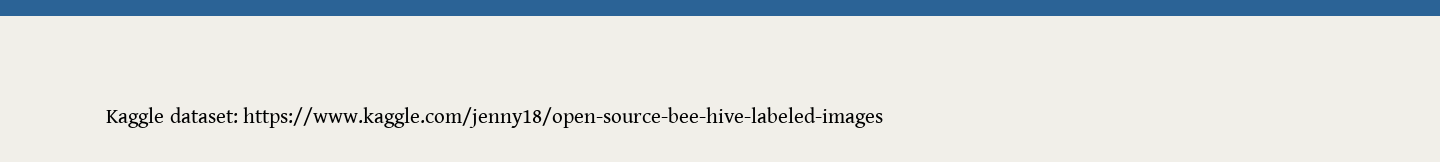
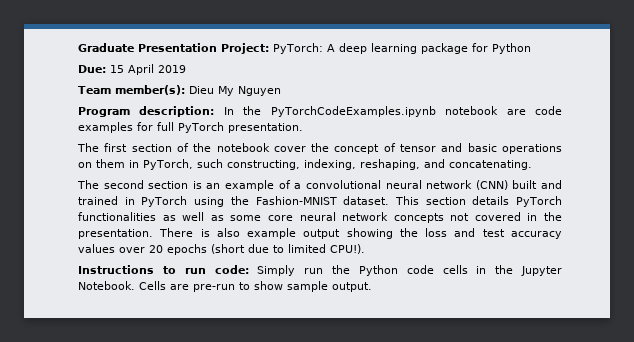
[106,107,884,128] Kaggle dataset: https://www.kaggle.com/jenny18/open-source-bee-hive-labeled-images -> [78,43,531,54] [78,64,186,75] [78,85,281,96] [78,106,562,117] [78,122,303,133] [77,143,563,154] [78,159,532,170] [77,180,563,191] [78,196,563,207] [78,212,562,223] [78,228,562,239] [78,244,365,255] [78,265,562,276] [78,281,372,292] Graduate Presentation Project: PyTorch: A deep learning package for Python // Due: 15 April 2019 // Team member(s): Dieu My Nguyen // Program description: In the PyTorchCodeExamples.ipynb notebook are code examples for full PyTorch presentation. // The first section of the notebook cover the concept of tensor and basic operations on them in PyTorch, such constructing, indexing, reshaping, and concatenating. // The second section is an example of a convolutional neural network (CNN) built and trained in PyTorch using the Fashion-MNIST dataset. This section details PyTorch functionalities as well as some core neural network concepts not covered in the presentation. There is also example output showing the loss and test accuracy values over 20 epochs (short due to limited CPU!). // Instructions to run code: Simply run the Python code cells in the Jupyter Notebook. Cells are pre-run to show sample output.

